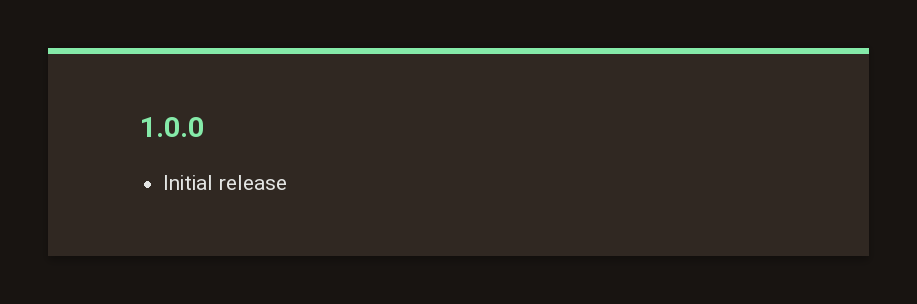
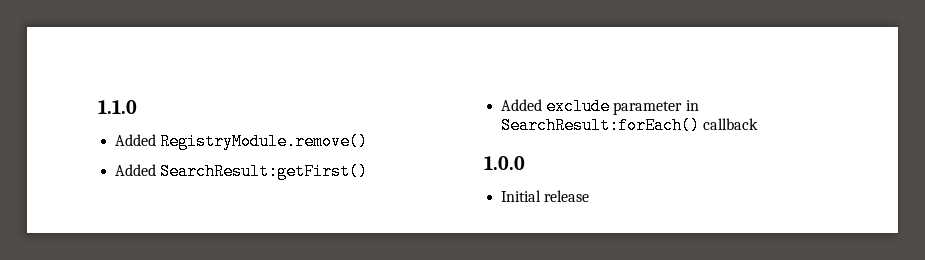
(140, 127) none -> [98,100,137,114] [115,133,369,150] [115,163,369,180] [501,98,699,115] [501,117,759,134] 1.1.0 // Added RegistryModule.remove() // Added SearchResult:getFirst() // Added exclude parameter in SearchResult:forEach() callback //

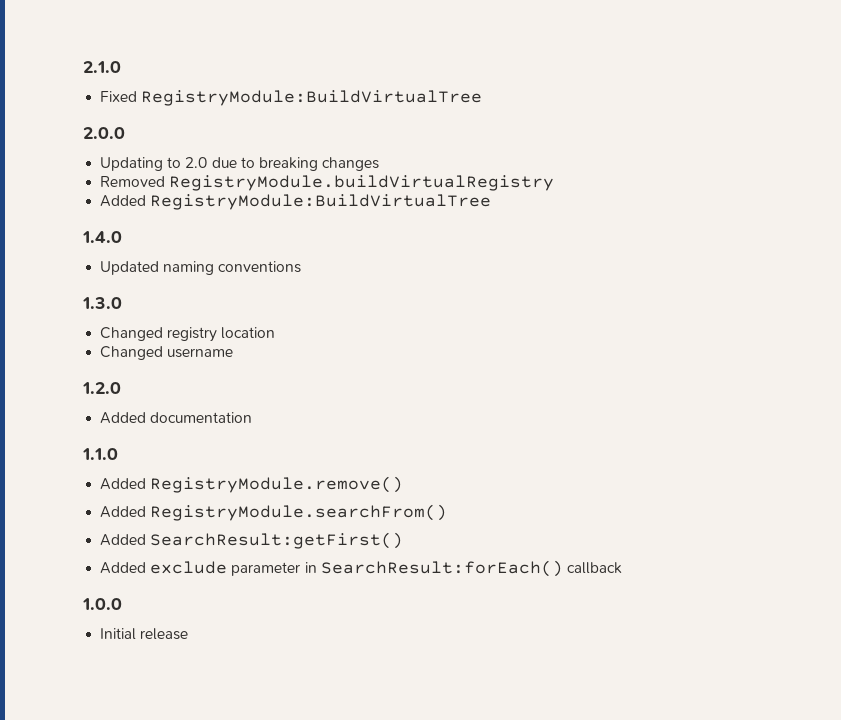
(98, 107) none -> [83,61,121,73] [100,90,483,106] [83,127,125,139] [100,157,380,171] [100,175,555,191] [100,194,492,210] [82,231,122,243] [100,261,302,275] [82,297,122,309] [100,327,276,342] [100,346,234,360] [82,382,121,394] [100,412,253,424] 2.1.0 // Fixed RegistryModule:BuildVirtualTree // 2.0.0 // Updating to 2.0 due to breaking changes // Removed RegistryModule.buildVirtualRegistry // Added RegistryModule:BuildVirtualTree // 1.4.0 // Updated naming conventions // 1.3.0 // Changed registry location // Changed username // 1.2.0 // Added documentation //
(369, 141) none -> [100,504,448,521] // Added RegistryModule.searchFrom()

